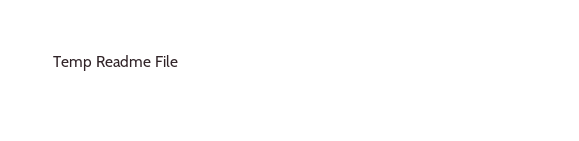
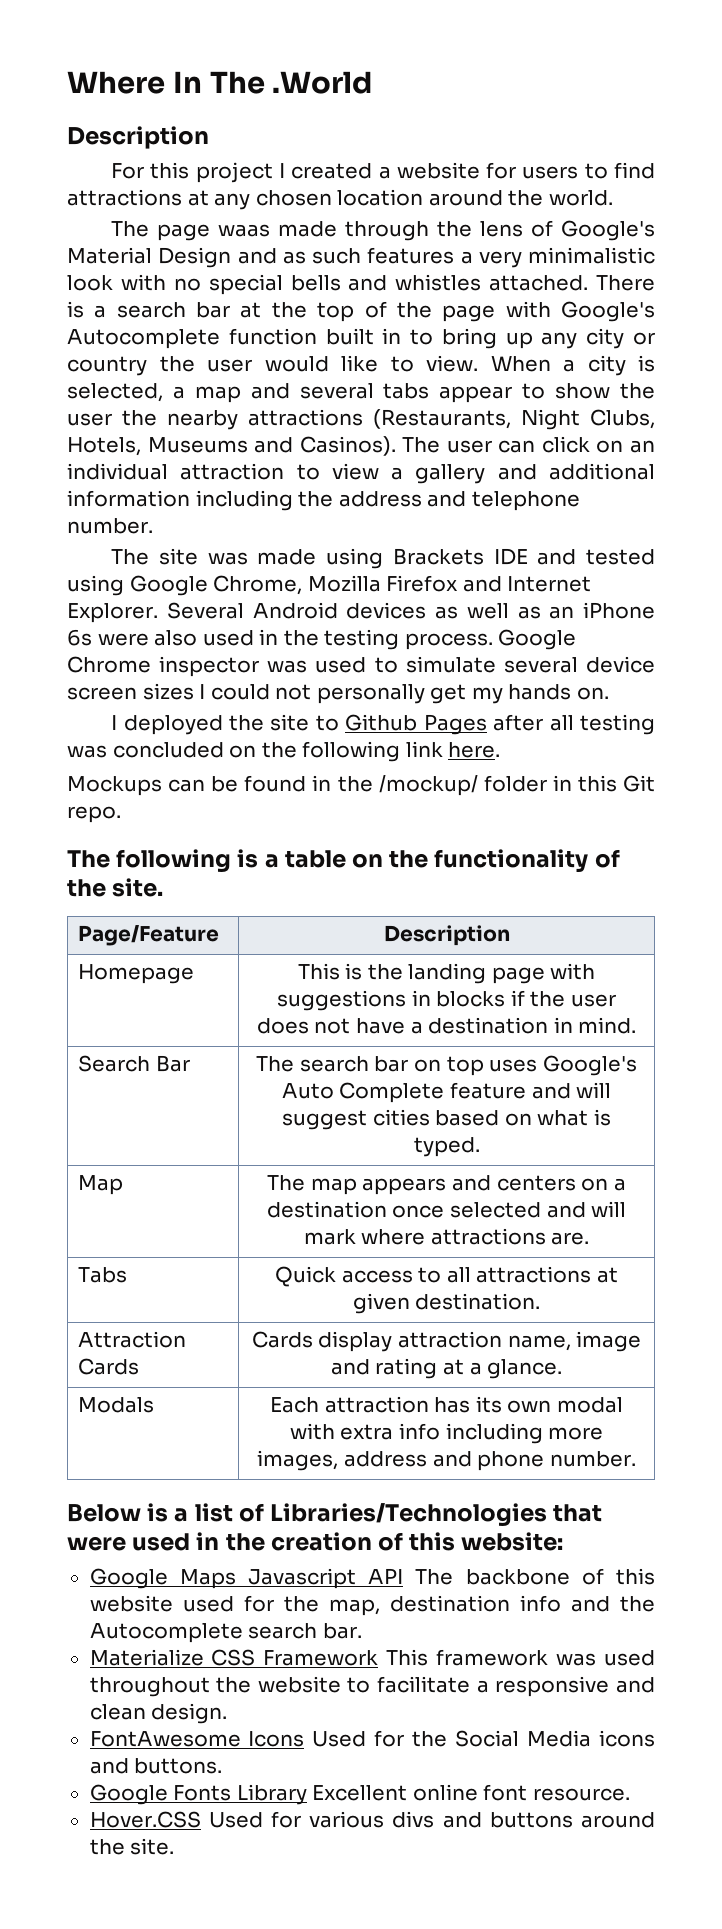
[53,55,179,71] Temp Readme File -> [67,71,373,94] [67,126,209,149] [111,162,655,183] [67,189,613,210] [111,220,656,241] [67,247,655,268] [67,274,655,295] [67,301,656,322] [67,328,655,349] [67,355,655,376] [67,383,656,403] [67,409,655,430] [67,436,655,456] [67,463,655,484] [67,490,580,511] [67,518,153,534] [111,548,656,569] [67,575,592,596] [67,602,655,623] [67,629,577,650] [67,656,656,677] [67,683,609,704] [111,714,655,735] [67,741,501,762] [67,775,656,796] [67,806,121,823] [67,849,620,873] [67,878,164,897] [78,925,220,946] [383,925,510,946] [78,964,195,984] [297,963,596,984] [277,990,616,1011] [256,1017,637,1034] [78,1055,190,1072] [256,1055,637,1076] [281,1082,612,1103] [282,1109,611,1130] [413,1137,480,1157] [78,1175,124,1195] [267,1175,626,1195] [266,1201,627,1218] [303,1228,590,1245] [78,1267,128,1283] [275,1266,618,1287] [352,1293,541,1314] [78,1331,187,1348] [78,1358,140,1375] [251,1331,642,1352] [330,1358,563,1379] [78,1397,155,1413] [270,1396,623,1413] [289,1423,604,1444] [257,1450,636,1471] [67,1503,603,1527] [67,1532,564,1551] [89,1568,656,1589] [89,1595,656,1616] [89,1623,362,1643] [89,1649,655,1666] [89,1676,656,1697] [89,1703,228,1724] [89,1730,655,1747] [89,1758,223,1774] [89,1784,630,1805] [89,1811,655,1828] [89,1838,175,1855] Where In The .World // Description // For this project I created a website for users to find attractions at any chosen location around the world. // The page waas made through the lens of Google's Material Design and as such features a very minimalistic look with no special bells and whistles attached. There is a search bar at the top of the page with Google's Autocomplete function built in to bring up any city or country the user would like to view. When a city is selected, a map and several tabs appear to show the user the nearby attractions (Restaurants, Night Clubs, Hotels, Museums and Casinos). The user can click on an individual attraction to view a gallery and additional information including the address and telephone number. // The site was made using Brackets IDE and tested using Google Chrome, Mozilla Firefox and Internet Explorer. Several Android devices as well as an iPhone 6s were also used in the testing process. Google Chrome inspector was used to simulate several device screen sizes I could not personally get my hands on. // I deployed the site to Github Pages after all testing was concluded on the following link here. // Mockups can be found in the /mockup/ folder in this Git repo. // The following is a table on the functionality of the site. // Page/Feature | Description // Homepage | This is the landing page with suggestions in blocks if the user does not have a destination in mind. // Search Bar | The search bar on top uses Google's Auto Complete feature and will suggest cities based on what is typed. // Map | The map appears and centers on a destination once selected and will mark where attractions are. // Tabs | Quick access to all attractions at given destination. // Attraction Cards | Cards display attraction name, image and rating at a glance. // Modals | Each attraction has its own modal with extra info including more images, address and phone number. // Below is a list of Libraries/Technologies that were used in the creation of this website: // Google Maps Javascript API The backbone of this website used for the map, destination info and the Autocomplete search bar. // Materialize CSS Framework This framework was used throughout the website to facilitate a responsive and clean design. // FontAwesome Icons Used for the Social Media icons and buttons. // Google Fonts Library Excellent online font resource. // Hover.CSS Used for various divs and buttons around the site.

